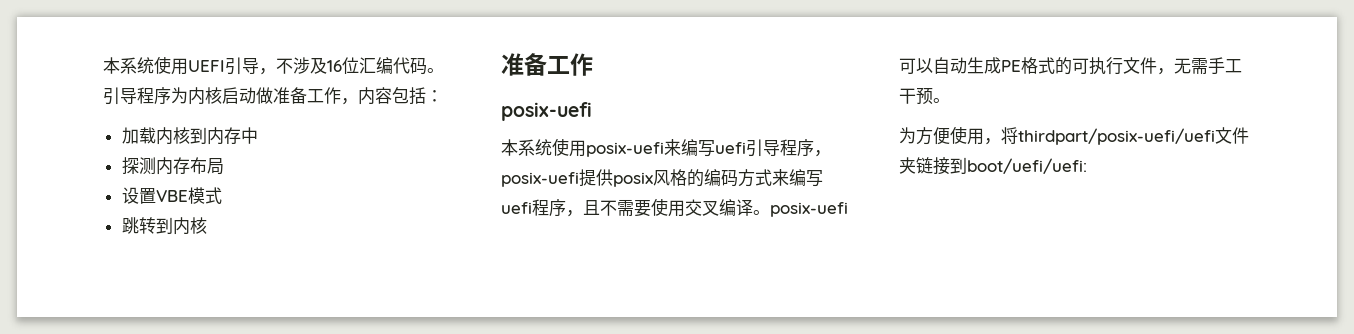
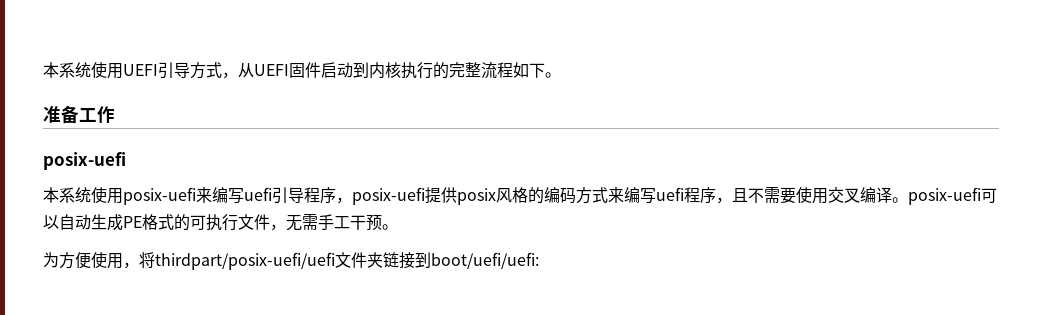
[259,57,444,75] [103,87,443,105] [121,127,258,145] [121,157,224,175] [121,187,222,204] [121,217,207,235] ，不涉及16位汇编代码。引导程序为内核启动做准备工作，内容包括： // 加载内核到内存中 // 探测内存布局 // 设置VBE模式 // 跳转到内核 -> [190,62,561,79] 方式，从UEFI固件启动到内核执行的完整流程如下。

